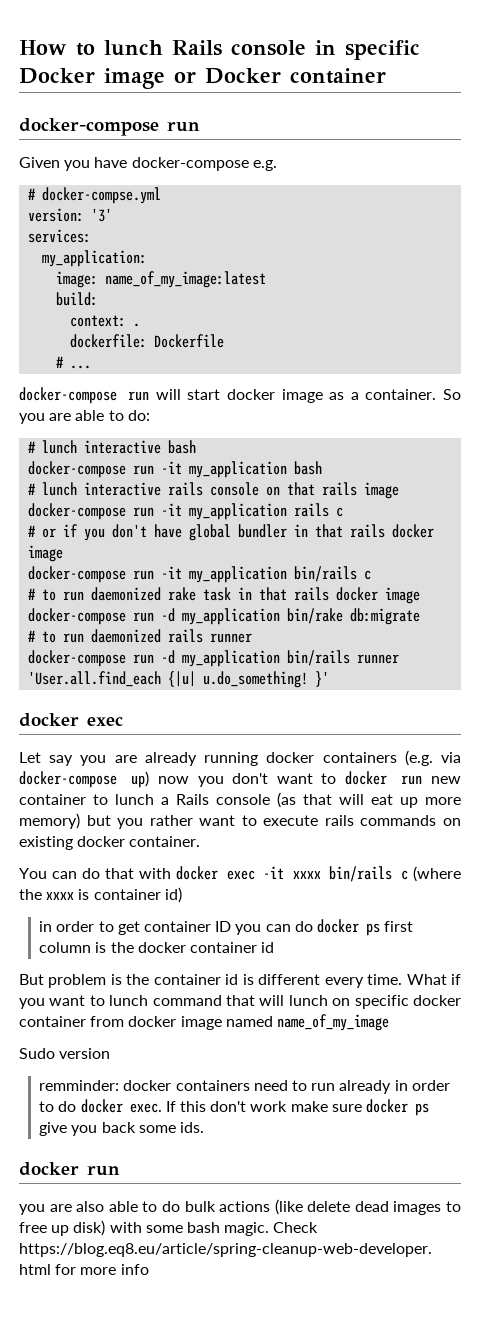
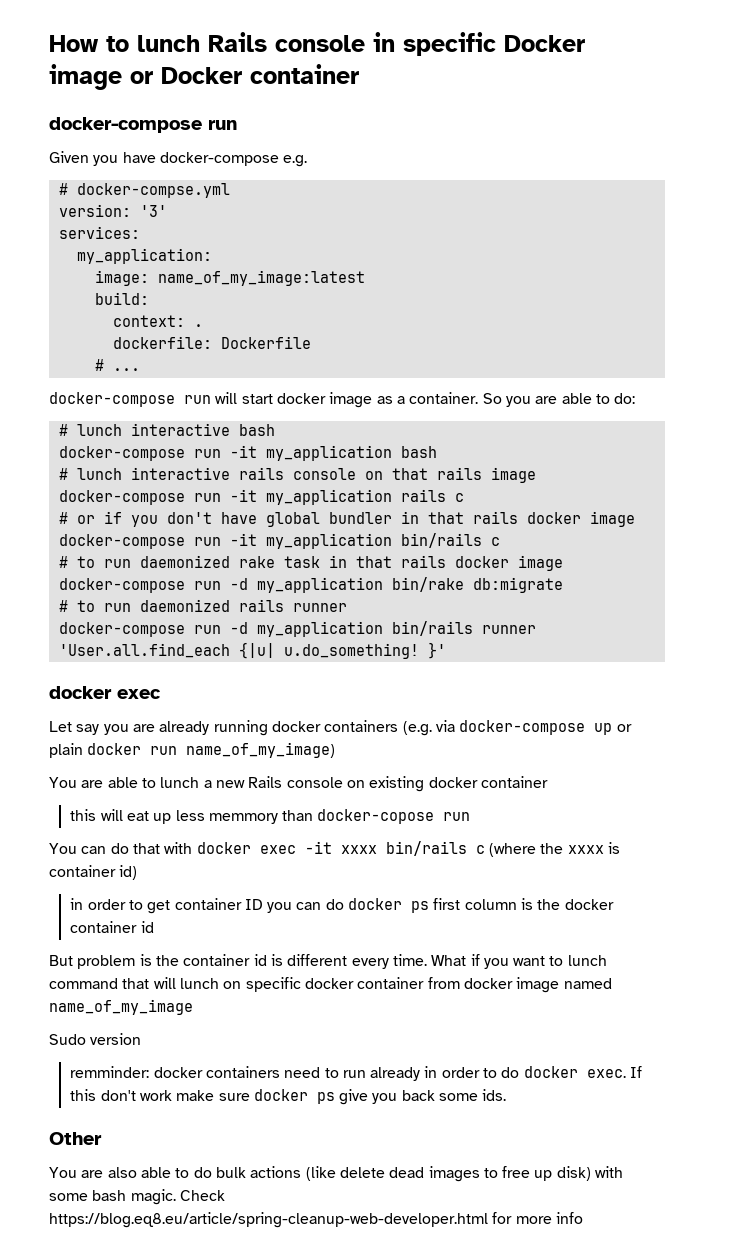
[131,771,461,788] [19,794,86,805] up) now you don't want to docker run new container -> [594,723,632,735] [49,742,336,758] [49,777,138,788] up or plain docker run name_of_my_image) // You are able
[176,792,461,808] [19,813,461,829] [19,836,201,850] Rails console (as that will eat up more memory) but you rather want to execute rails commands on existing docker container. -> [215,776,548,792] [70,809,471,824] new Rails console on existing docker container // this will eat up less memmory than docker-copose run
[19,1162,120,1176] [19,1204,45,1215] docker run // you -> [49,1132,102,1145] [49,1167,77,1178] Other // You

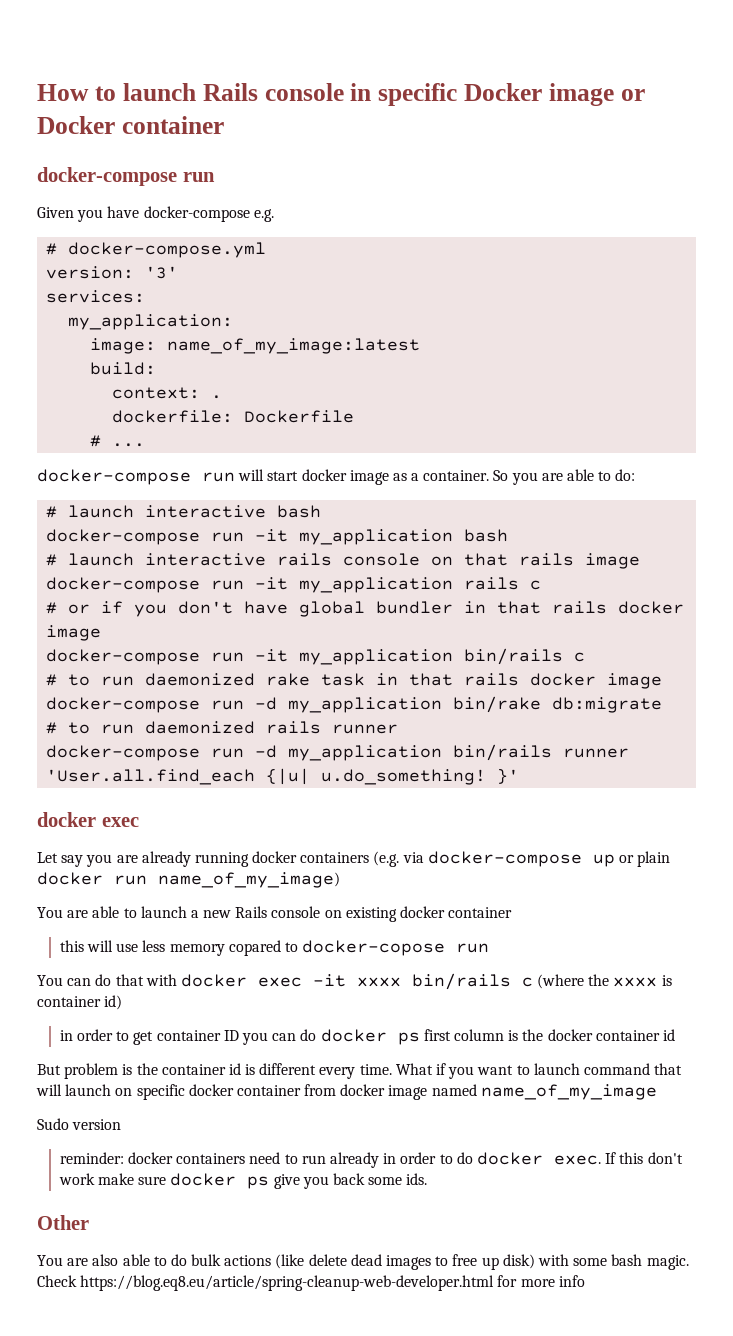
[137,35,200,52] lunch -> [122,83,196,101] launch
[76,183,230,198] docker-compse.yml -> [68,242,267,258] docker-compose.yml
[76,424,122,436] lunch -> [68,505,135,518] launch
[76,468,122,480] lunch -> [68,553,135,566] launch
[160,777,200,788] lunch -> [140,906,187,918] launch
[126,810,314,824] eat up less memmory than -> [116,940,299,956] use less memory copared to
[567,955,607,966] lunch -> [533,1063,580,1075] launch
[179,978,219,989] lunch -> [65,1084,112,1096] launch
[70,1066,150,1078] remminder: -> [59,1152,124,1164] reminder:

